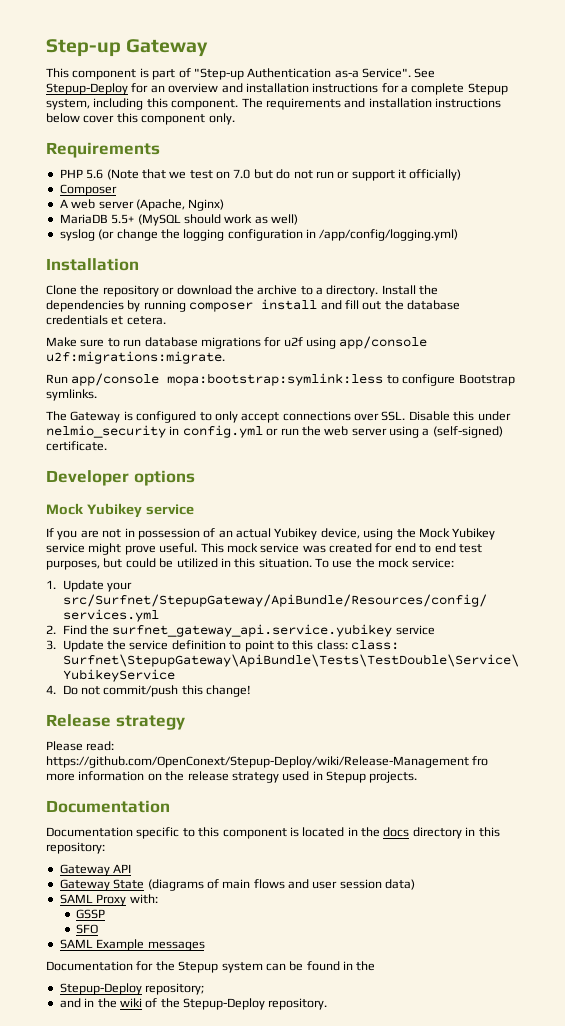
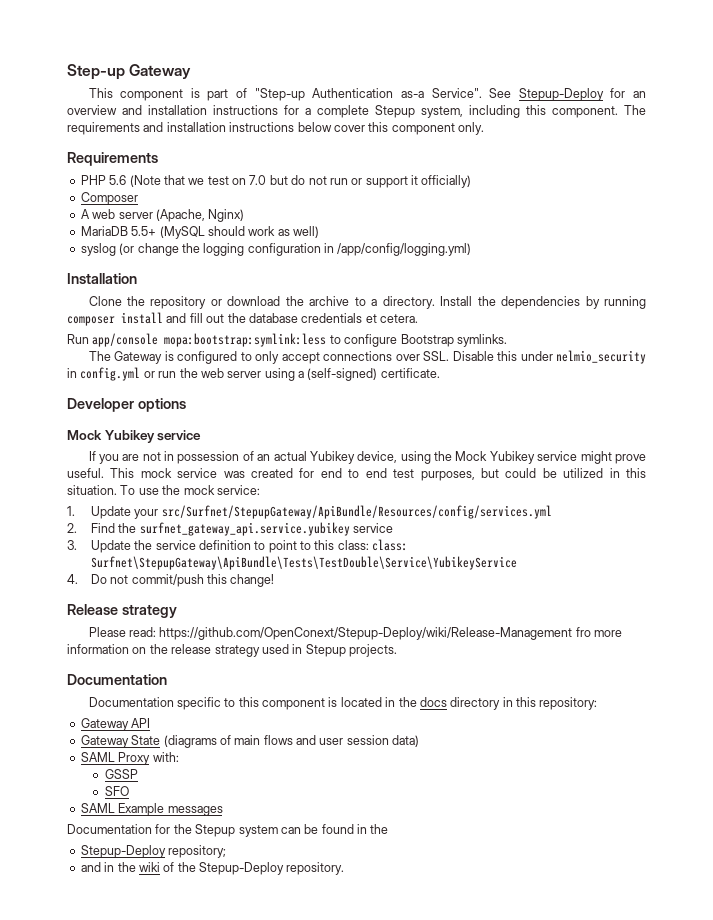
[46,336,428,349] [46,351,225,364] // Make sure to run database migrations for u2f using app/console u2f:migrations:migrate. -> (418, 318) none

